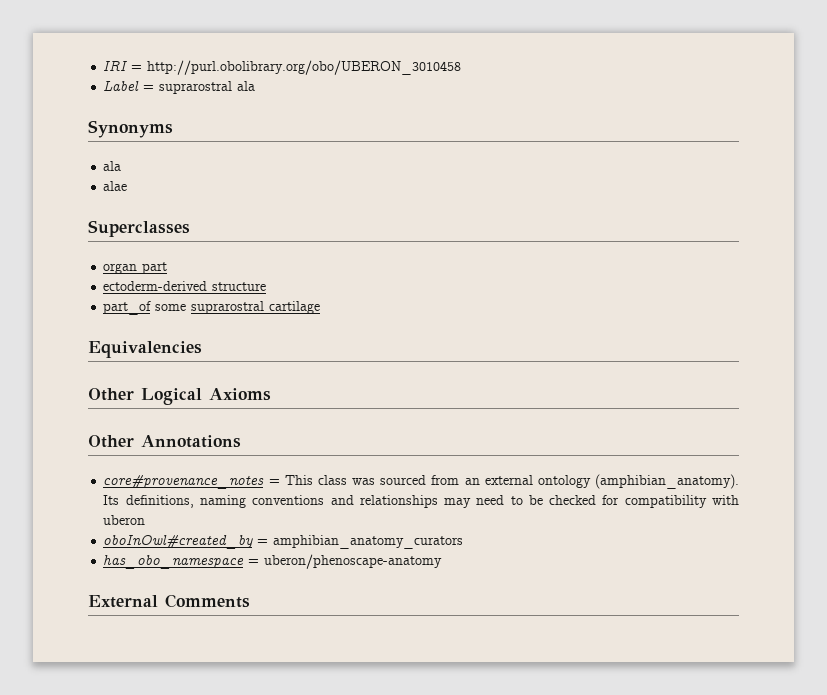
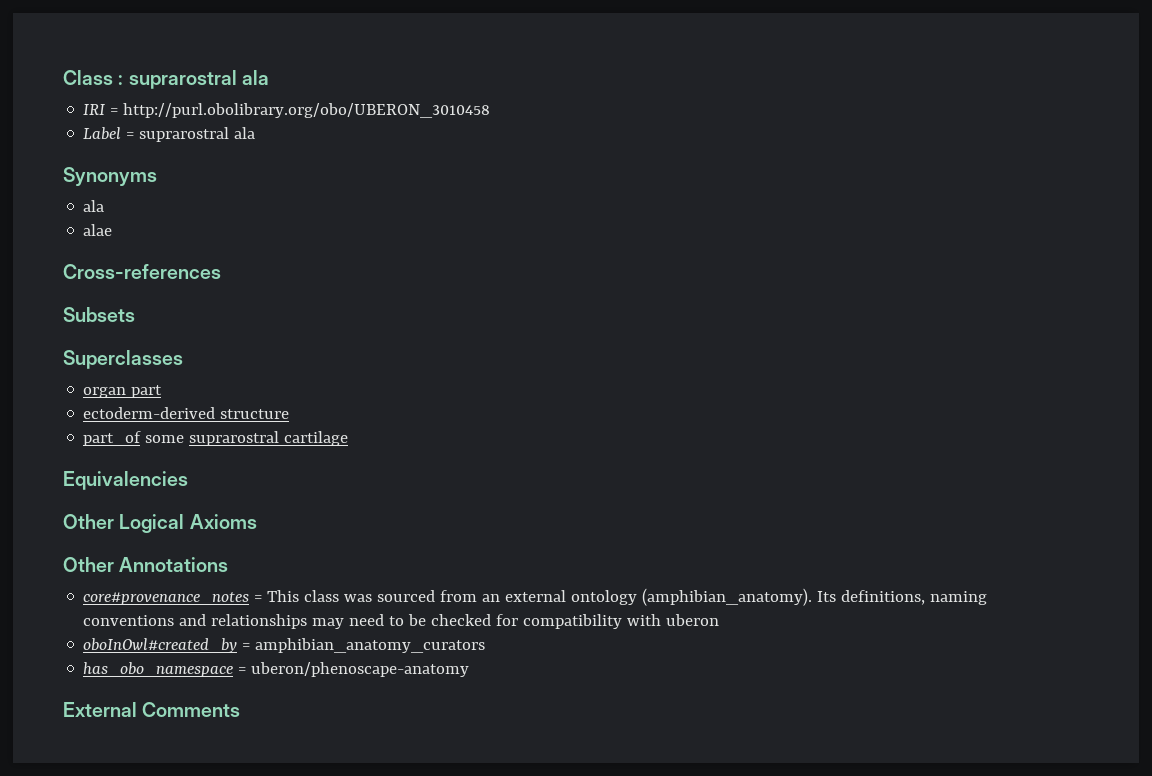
(103, 65) none -> [63,70,269,89] Class : suprarostral ala //
(128, 186) none -> [63,264,221,279] [63,307,135,322] // Cross-references // Subsets

